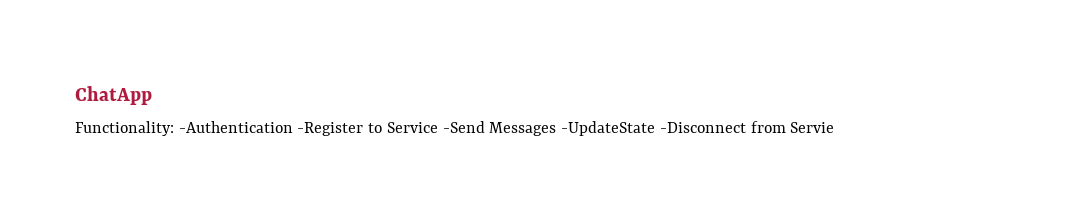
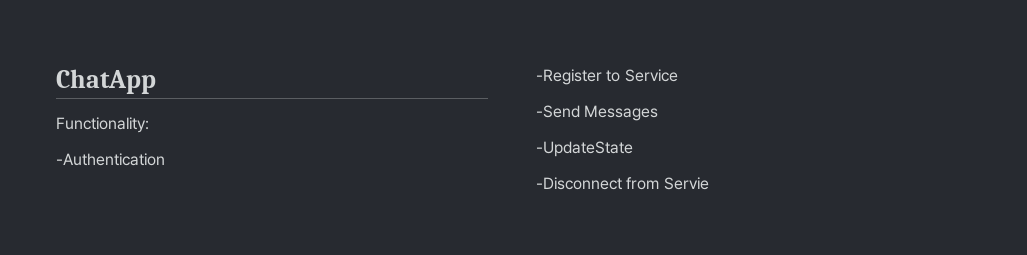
(174, 128) none -> (149, 125) //
(293, 127) none -> (165, 159) //
(438, 127) none -> (678, 75) //
(557, 129) none -> (659, 113) //
(656, 128) none -> (633, 149) //

